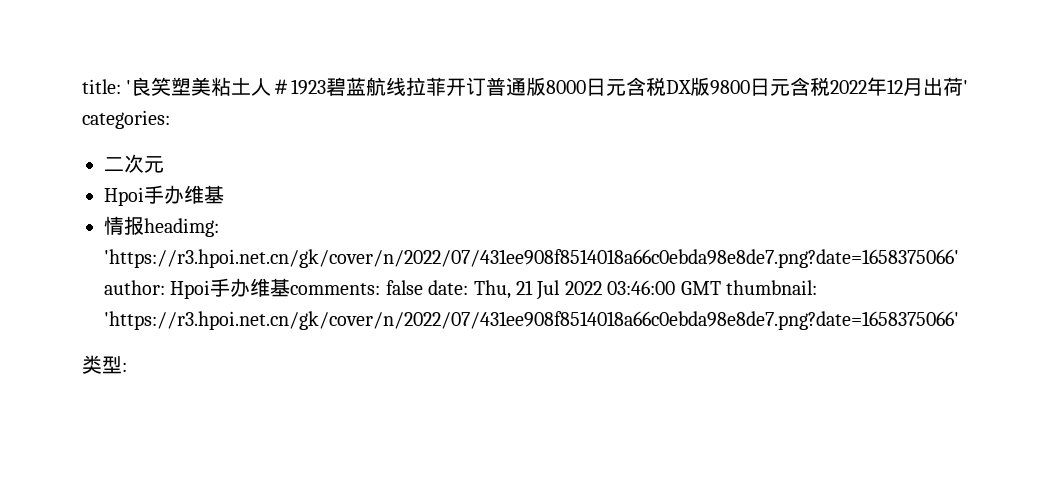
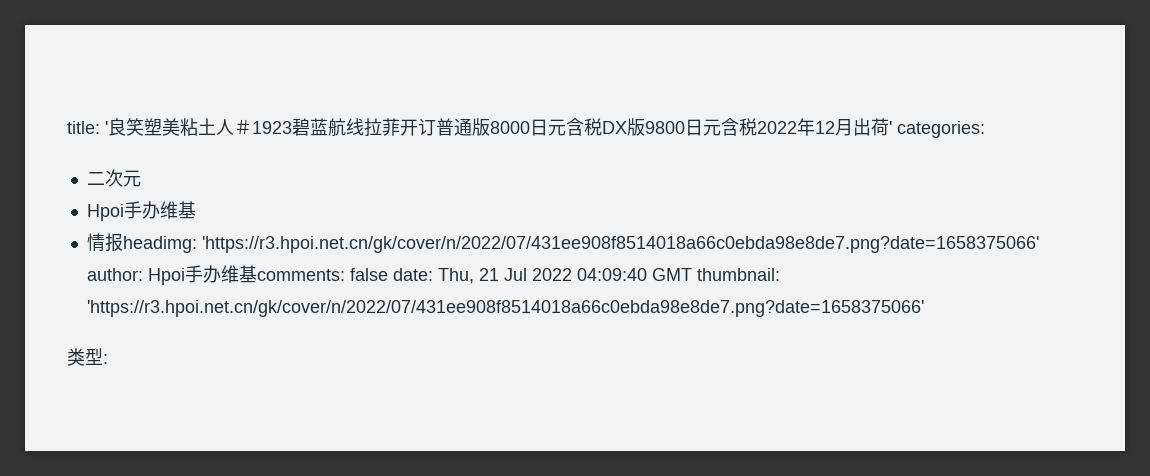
[607,280,676,295] 03:46:00 -> [576,268,647,281] 04:09:40

